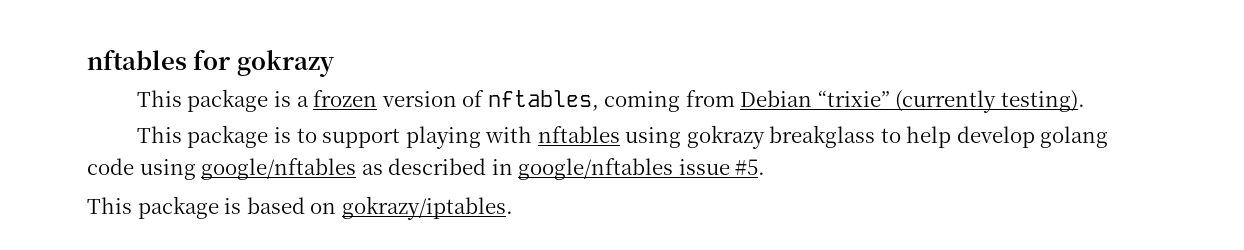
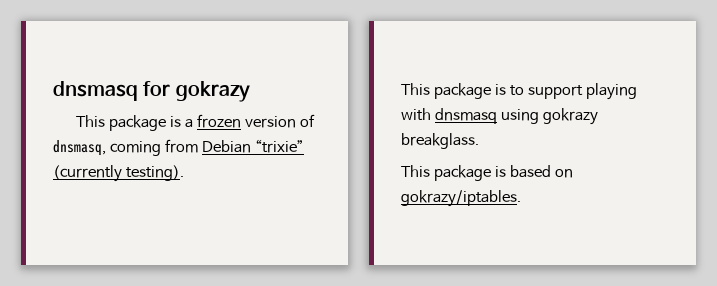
[87,49,187,70] nftables -> [53,81,138,101] dnsmasq
[487,90,599,111] nftables, -> [53,140,106,156] dnsmasq,
[537,126,620,143] nftables -> [434,108,497,124] dnsmasq
[769,125,1109,148] [87,158,766,180] breakglass to help develop golang code using google/nftables as described in google/nftables issue #5. -> [401,133,479,149] breakglass.

